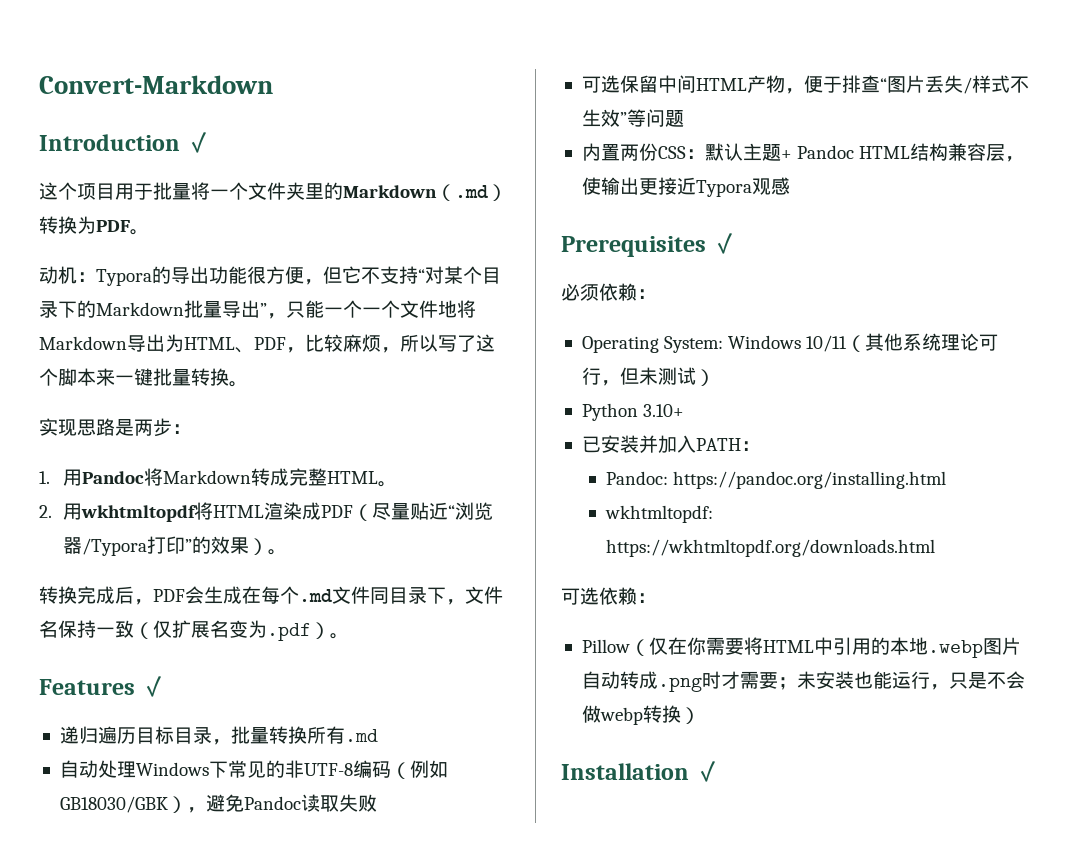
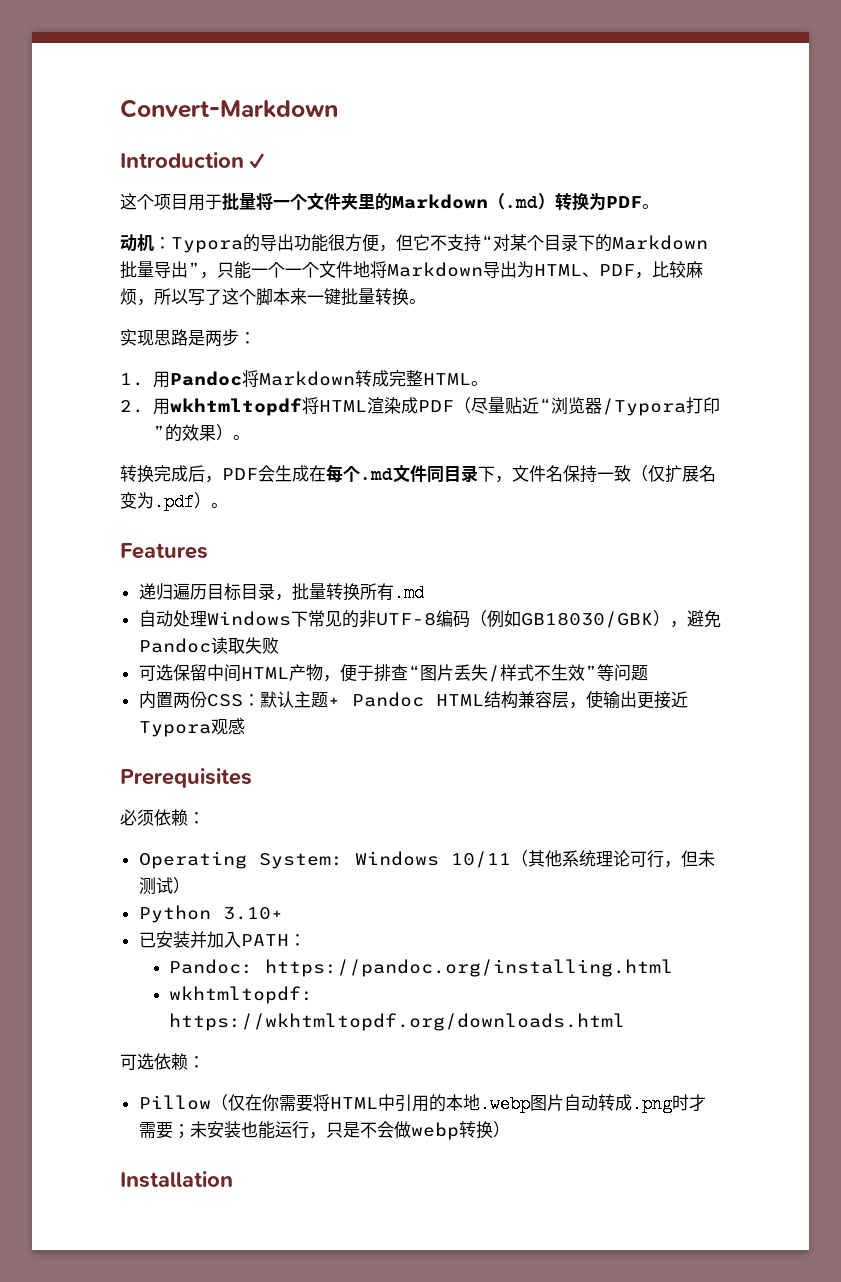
[141,676,166,697] ✓ -> (208, 551) none
[712,233,737,254] ✓ -> (252, 778) none
[695,761,720,782] ✓ -> (233, 1179) none

